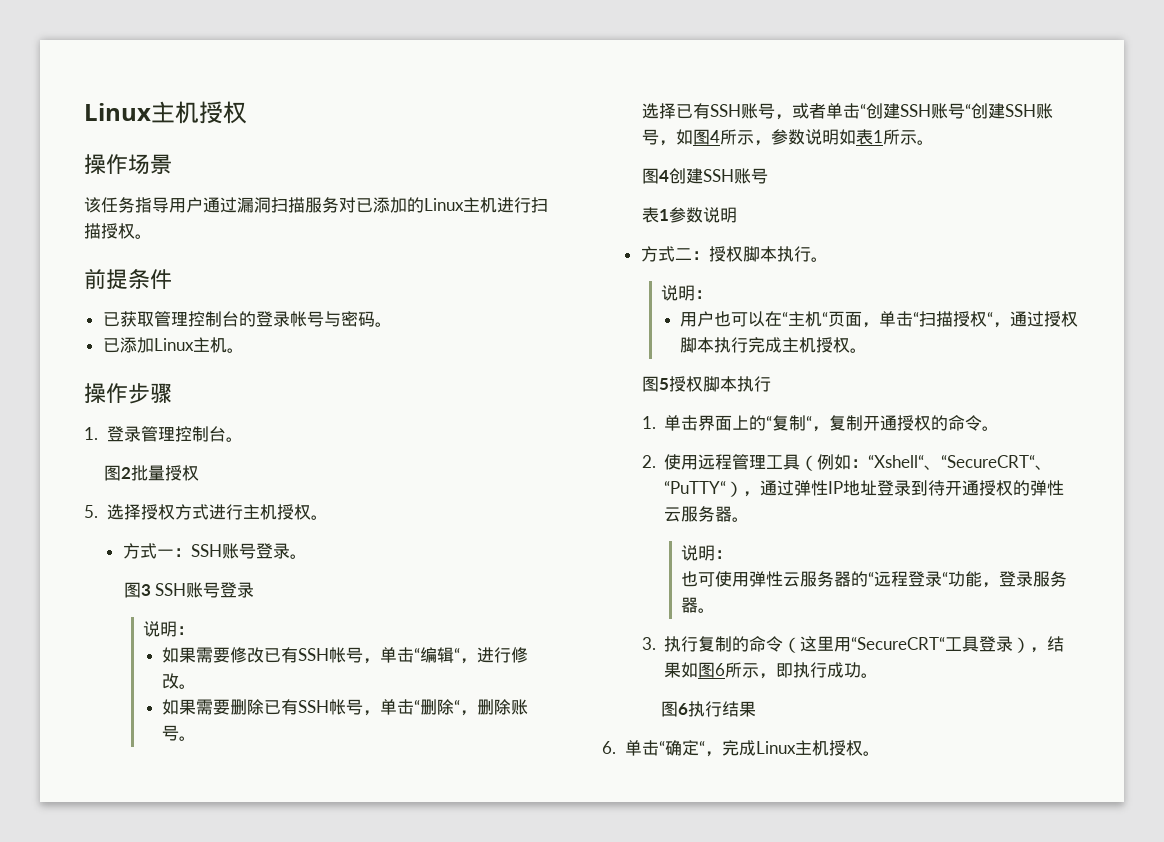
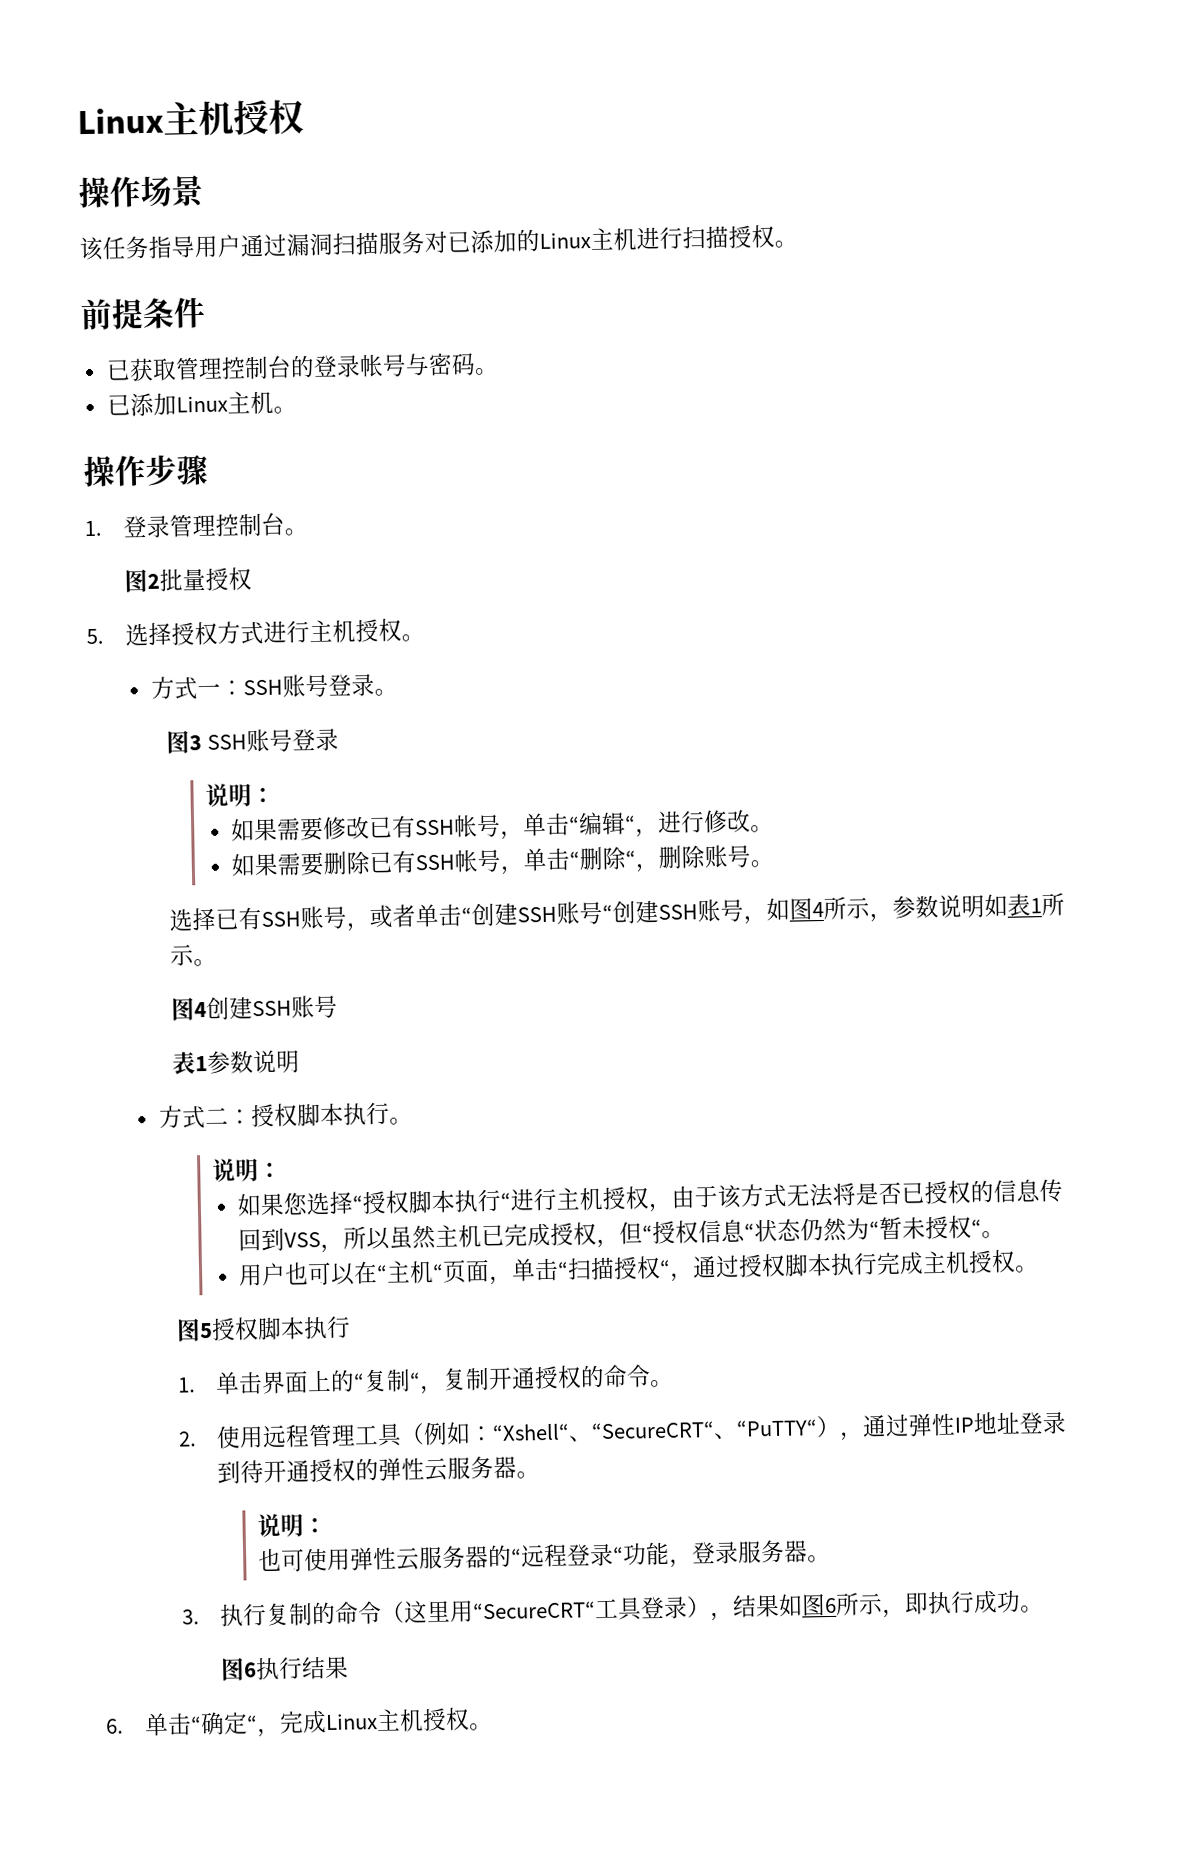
(713, 294) none -> [237,1178,1064,1217] [238,1215,1006,1254] // 如果您选择“授权脚本执行“进行主机授权，由于该方式无法将是否已授权的信息传回到VSS，所以虽然主机已完成授权，但“授权信息“状态仍然为“暂未授权“。

